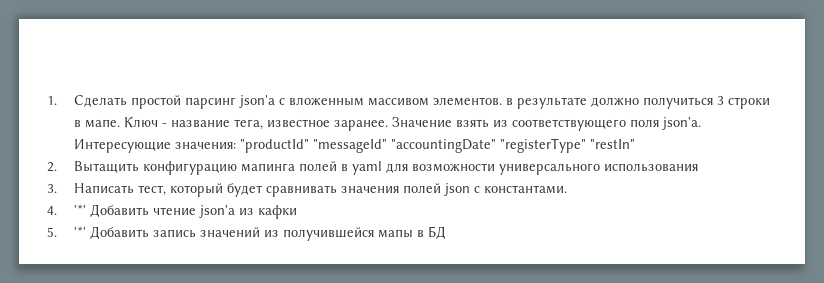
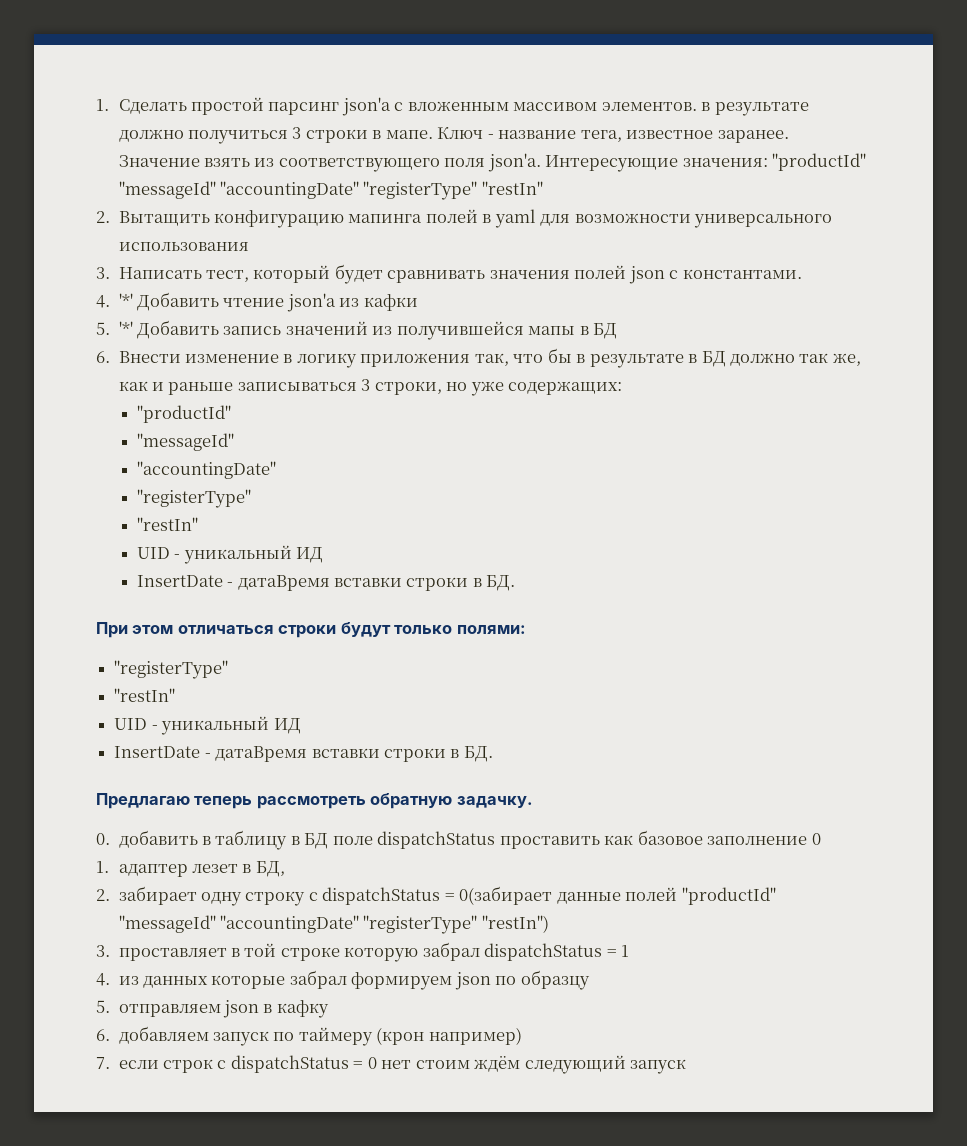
(446, 233) none -> [96,348,861,368] [118,379,623,396] [136,405,231,423] [136,433,234,451] [136,461,276,479] [136,489,251,508] [136,517,198,531] [136,545,324,564] [136,575,516,591] [96,622,526,638] [114,660,229,679] [114,688,176,702] [114,716,301,735] [114,746,493,762] [96,793,533,809] [96,830,821,850] [96,861,285,877] [96,886,776,906] [118,915,549,934] [96,942,630,962] [96,970,590,990] [96,1000,329,1018] [96,1026,522,1046] [96,1055,687,1074] // 6. Внести изменение в логику приложения так, что бы в результате в БД должно так же, как и раньше записываться 3 строки, но уже содержащих: // "productId" // "messageId" // "accountingDate" // "registerType" // "restIn" // UID - уникальный ИД // InsertDate - датаВремя вставки строки в БД. // При этом отличаться строки будут только полями: // "registerType" // "restIn" // UID - уникальный ИД // InsertDate - датаВремя вставки строки в БД. // Предлагаю теперь рассмотреть обратную задачку. // 0. добавить в таблицу в БД поле dispatchStatus проставить как базовое заполнение 0 // 1. адаптер лезет в БД, // 2. забирает одну строку c dispatchStatus = 0(забирает данные полей "productId" "messageId" "accountingDate" "registerType" "restIn") // 3. проставляет в той строке которую забрал dispatchStatus = 1 // 4. из данных которые забрал формируем json по образцу // 5. отправляем json в кафку // 6. добавляем запуск по таймеру (крон например) // 7. если строк с dispatchStatus = 0 нет стоим ждём следующий запуск

